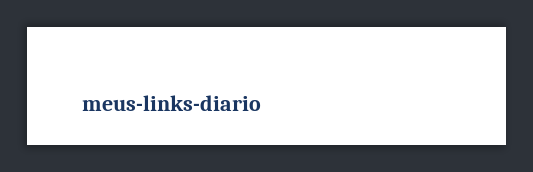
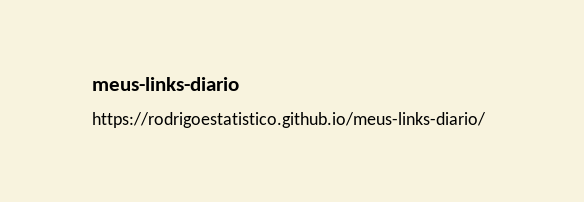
(261, 103) none -> [92,112,486,128] // https://rodrigoestatistico.github.io/meus-links-diario/

